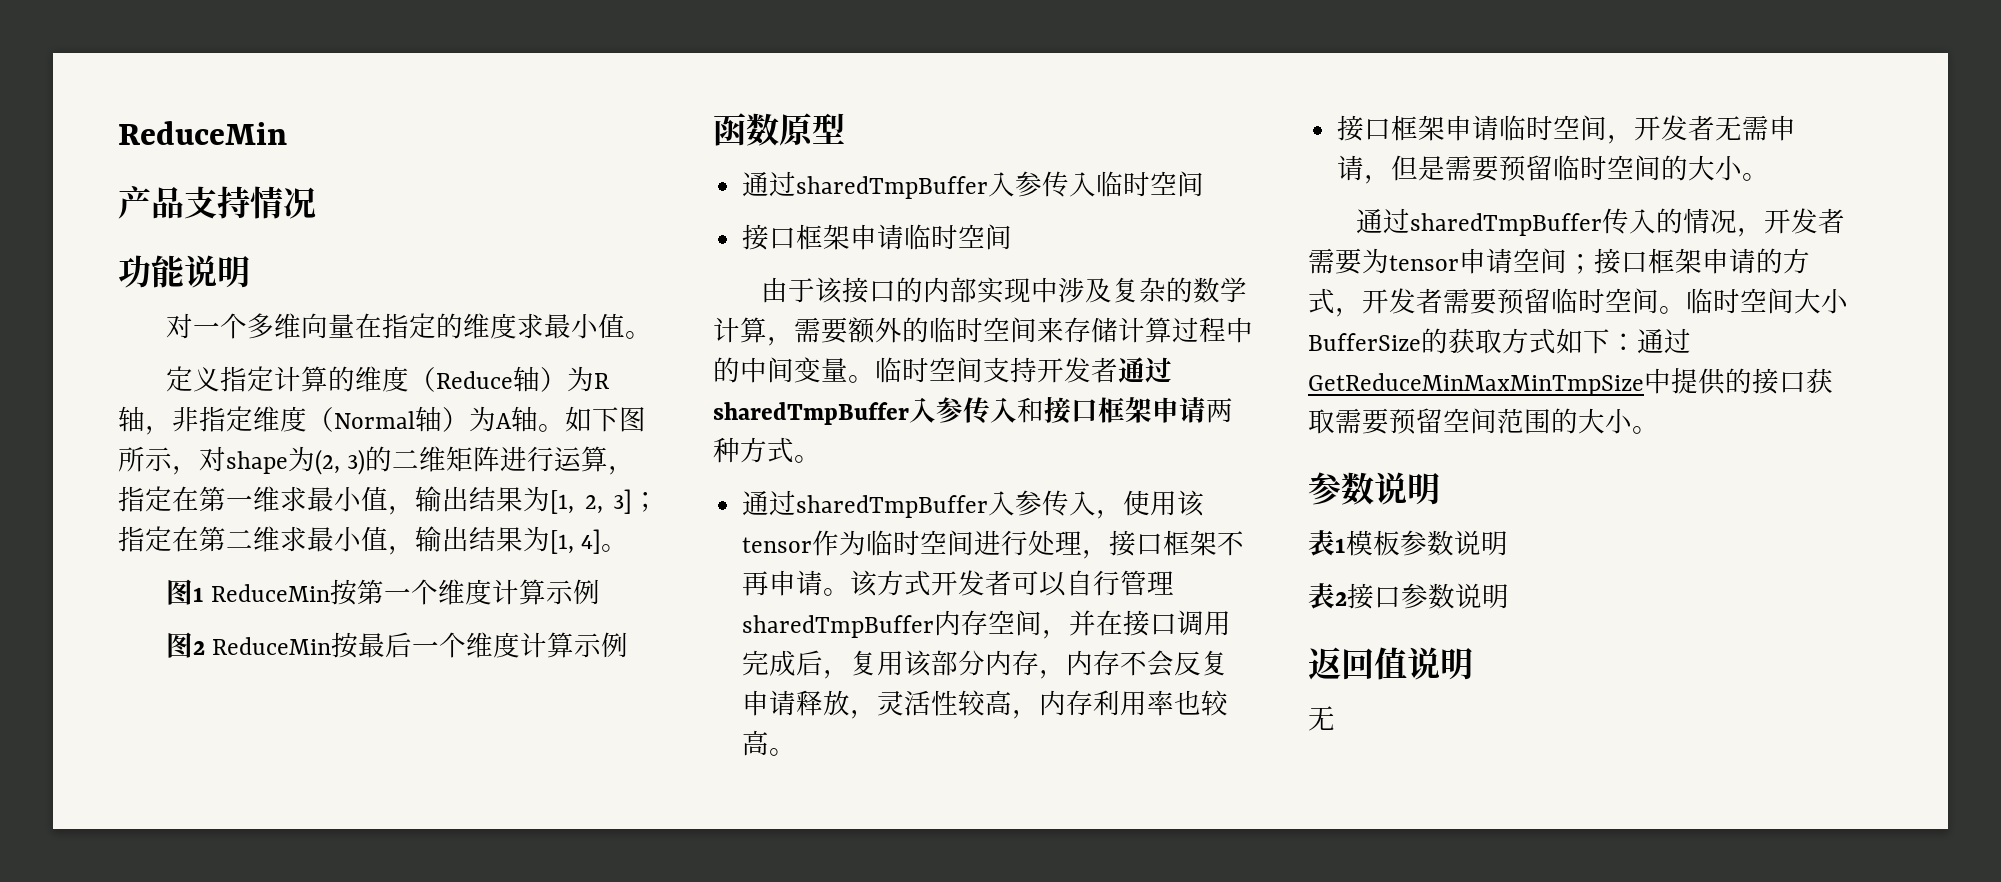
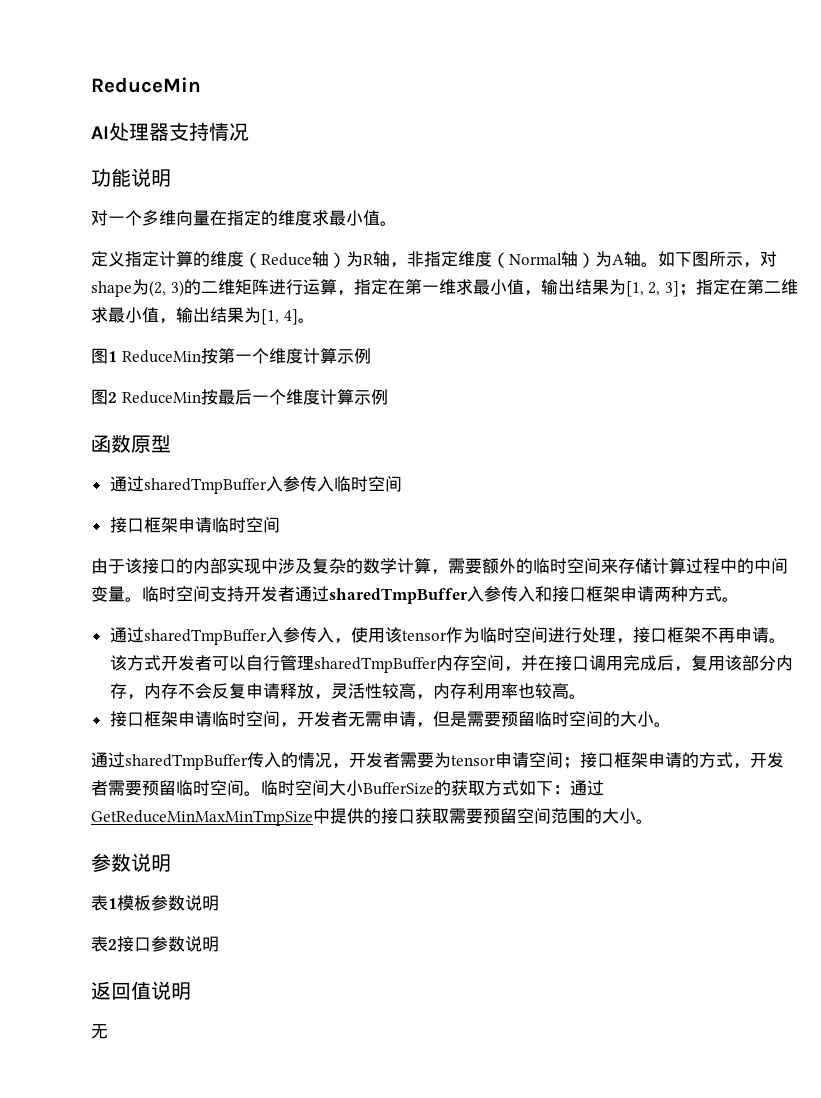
[118,186,184,219] 产品 -> [91,122,169,141] AI处理器

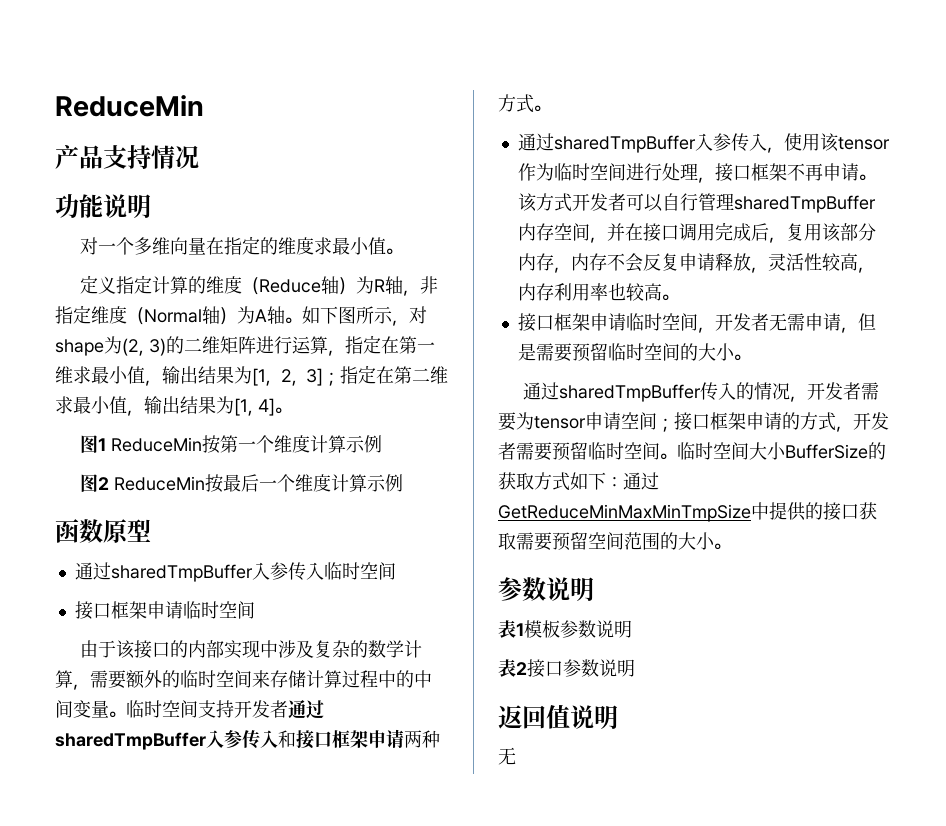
[91,122,169,141] AI处理器 -> [55,145,103,169] 产品

